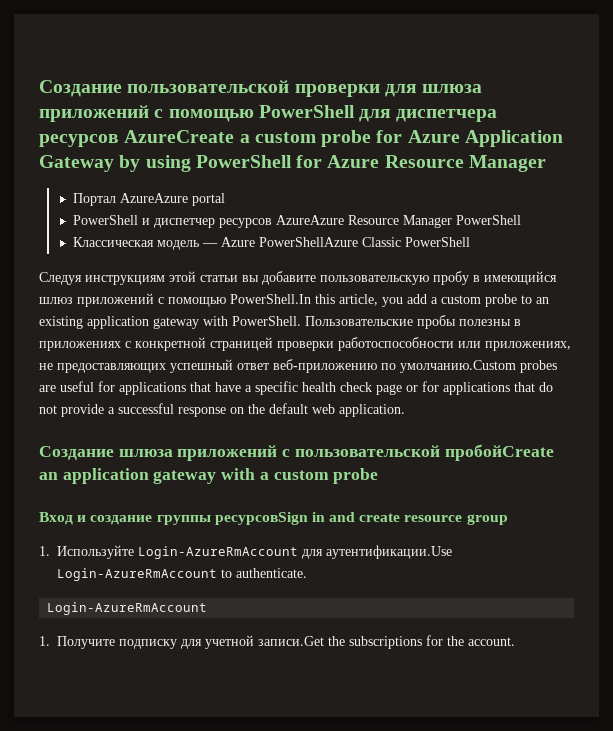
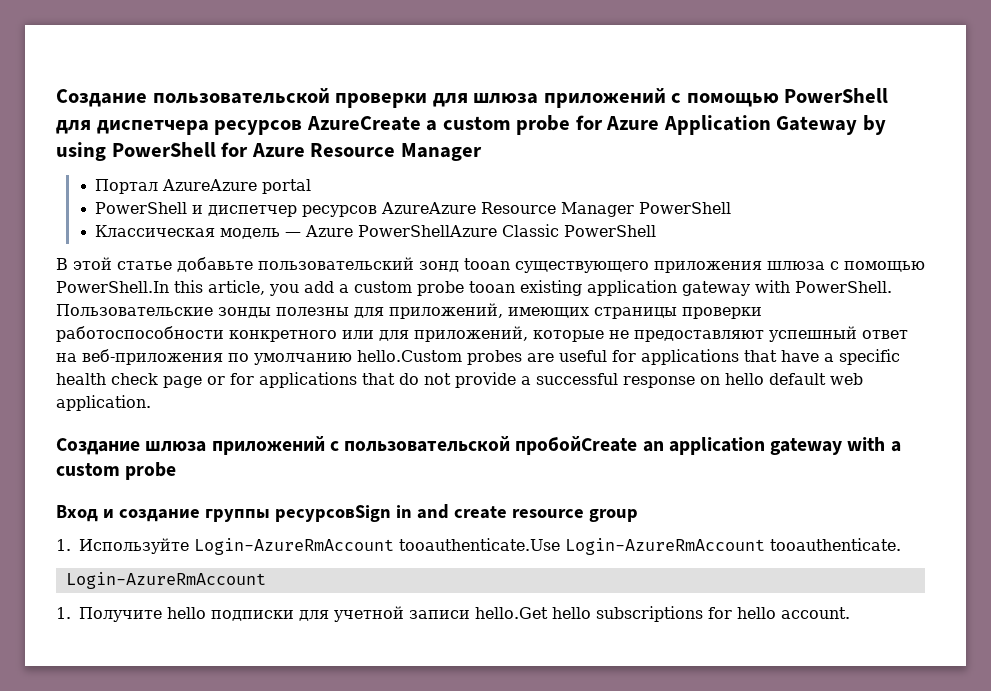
[39,271,557,285] [39,293,154,307] Следуя инструкциям этой статьи вы добавите пользовательскую пробу в имеющийся шлюз приложений -> [56,257,825,273] В этой статье добавьте пользовательский зонд tooan существующего приложения шлюза
[521,295,549,304] to an -> [469,281,515,293] tooan
[417,315,521,329] [39,337,571,351] [39,359,516,373] пробы полезны в приложениях с конкретной страницей проверки работоспособности или приложениях, не предоставляющих успешный ответ веб-приложению по умолчанию.Custom -> [218,303,762,319] [56,326,908,342] [56,349,462,365] зонды полезны для приложений, имеющих страницы проверки работоспособности конкретного или для приложений, которые не предоставляют успешный ответ на веб-приложения по умолчанию hello.Custom
[248,404,265,414] the -> [725,373,764,385] hello
[302,545,453,559] [57,568,308,581] [47,602,208,615] [39,635,346,649] для аутентификации.Use Login-AzureRmAccount to authenticate. // Login-AzureRmAccount // 1. Получите подписку для учетной записи.Get the -> [399,538,901,555] [65,572,266,589] [56,606,591,622] tooauthenticate.Use Login-AzureRmAccount tooauthenticate. // Login-AzureRmAccount // 1. Получите hello подписки для учетной записи hello.Get hello
[447,636,465,646] the -> [737,607,776,619] hello

